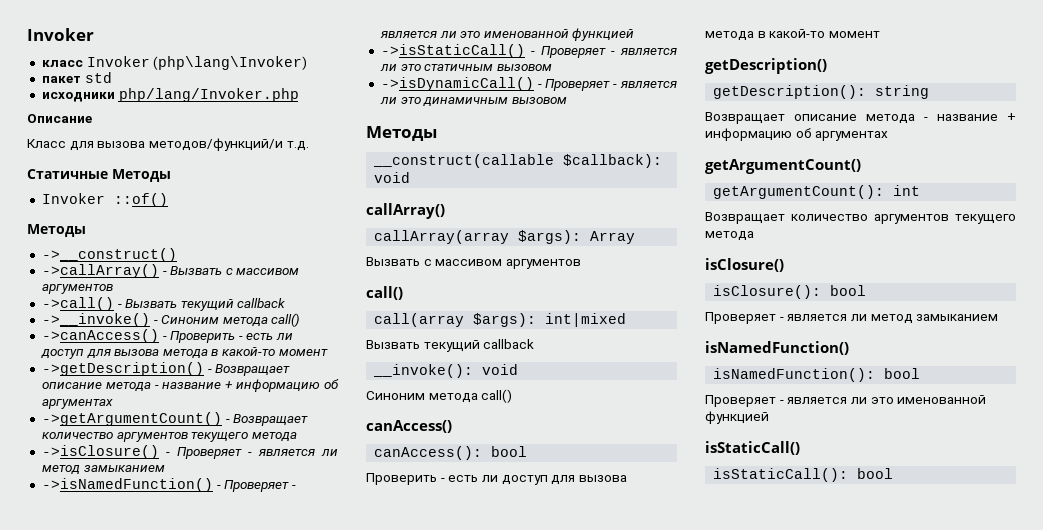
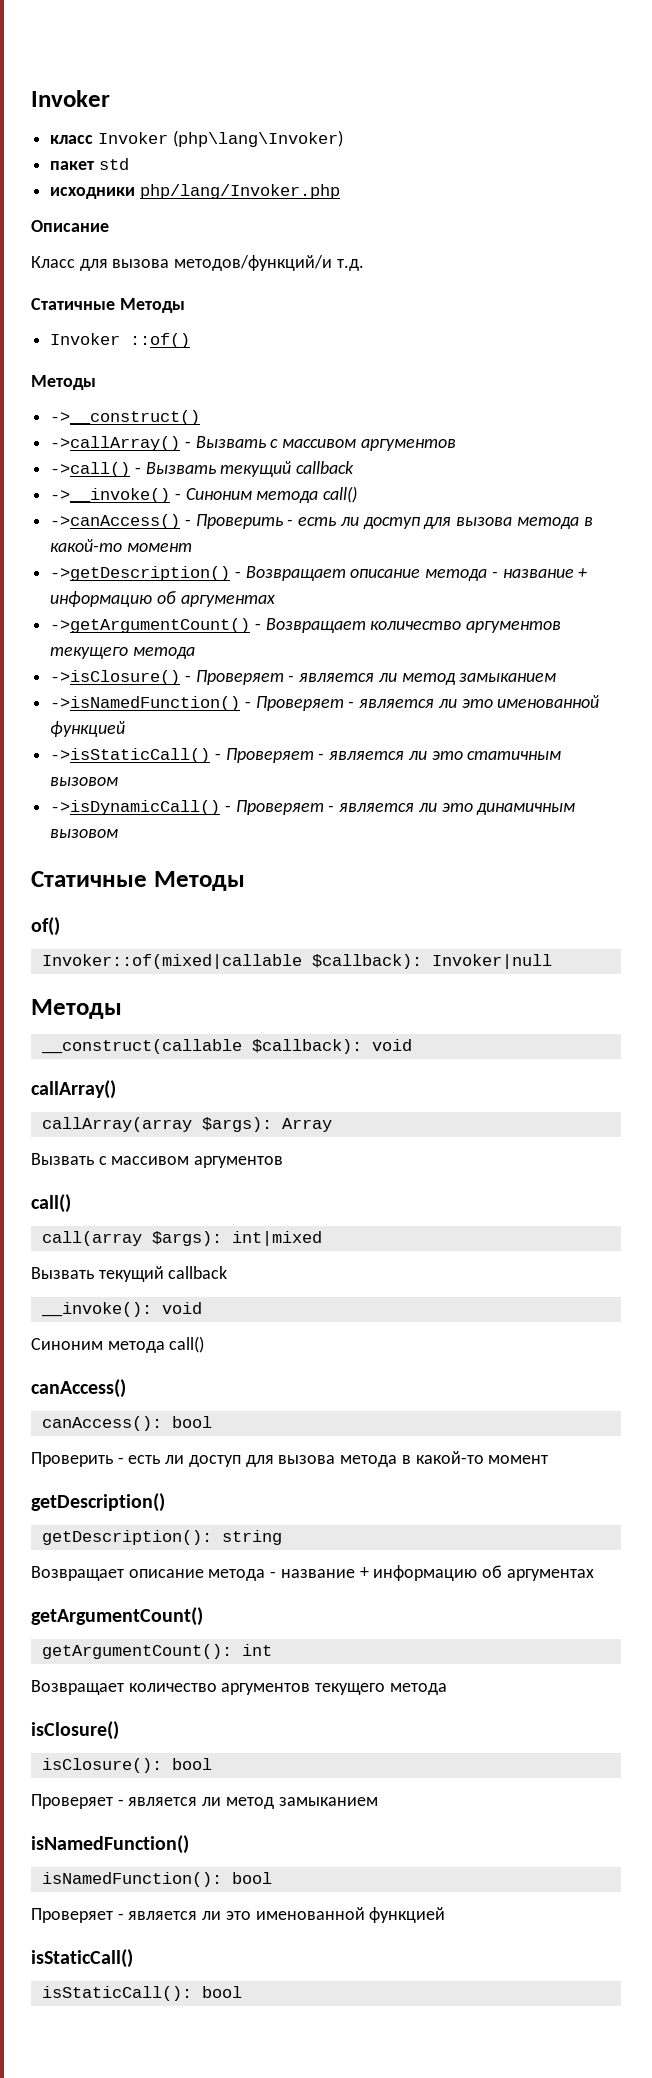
(567, 100) none -> [31,871,245,891] [31,917,60,936] [41,954,552,969] // Статичные Методы // of() // Invoker::of(mixed|callable $callback): Invoker|null

